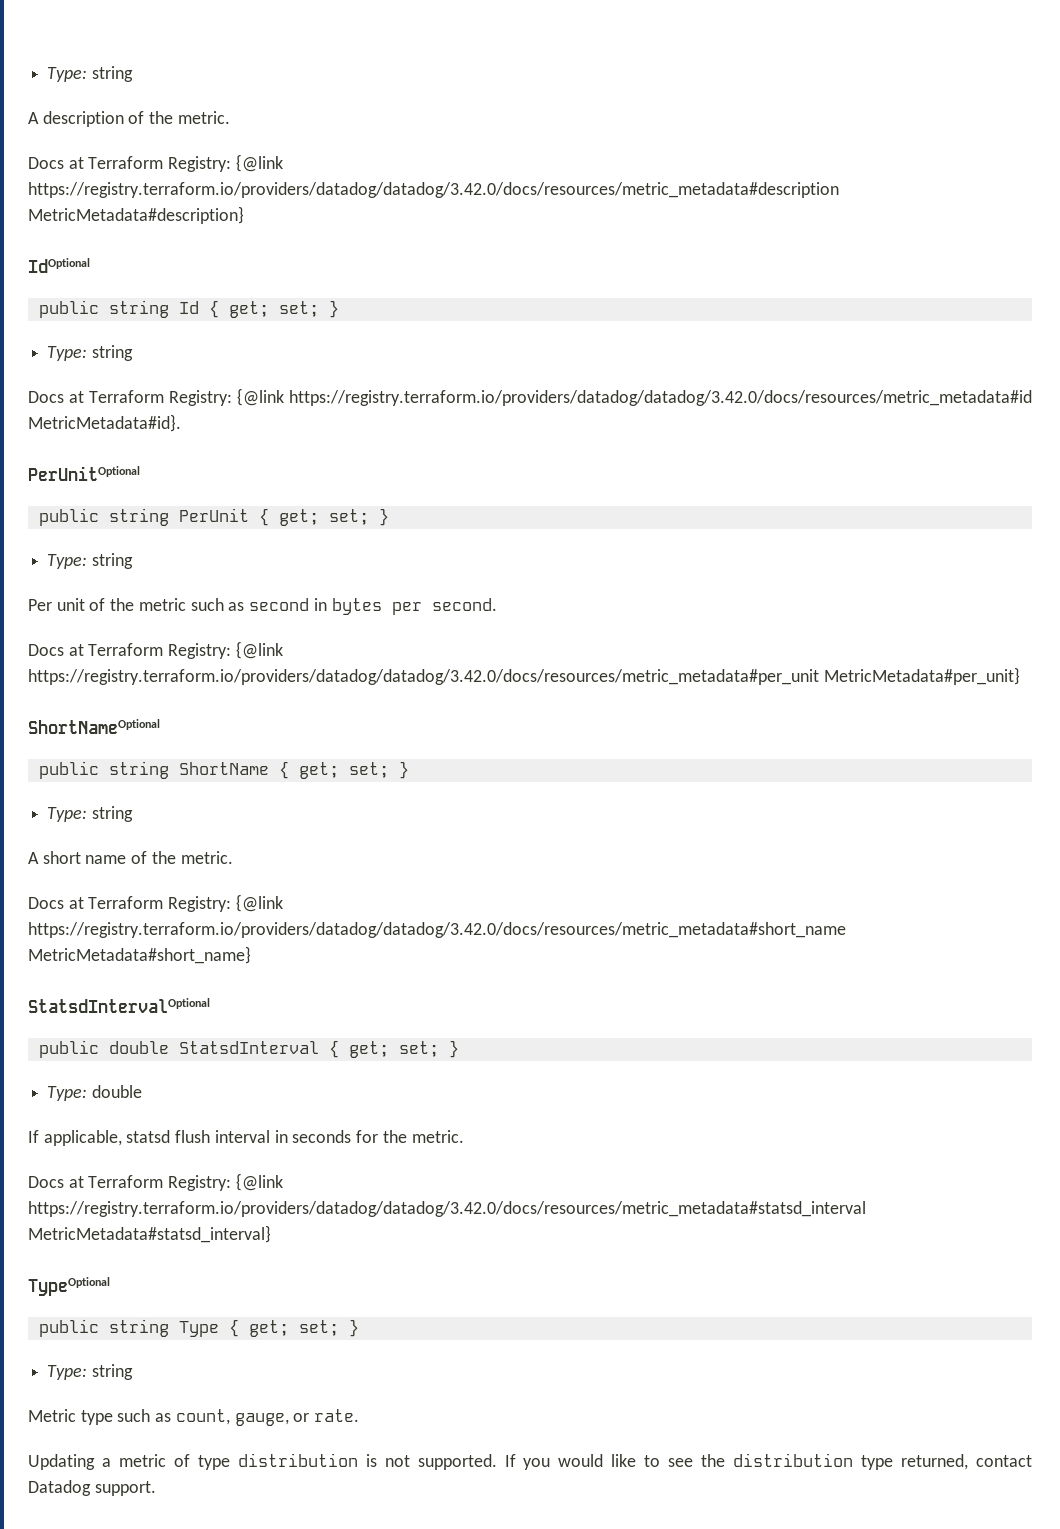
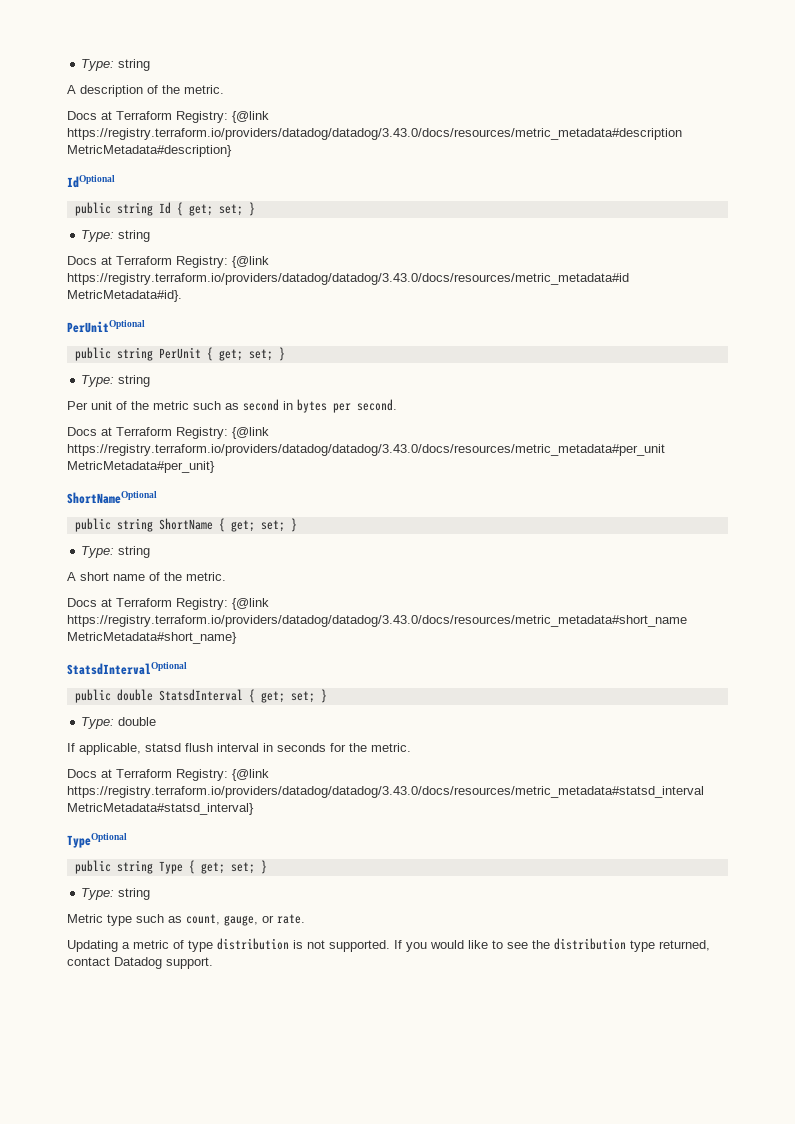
[28,182,839,198] https://registry.terraform.io/providers/datadog/datadog/3.42.0/docs/resources/metric_metadata#description -> [67,128,682,140] https://registry.terraform.io/providers/datadog/datadog/3.43.0/docs/resources/metric_metadata#description
[289,390,1032,406] https://registry.terraform.io/providers/datadog/datadog/3.42.0/docs/resources/metric_metadata#id -> [67,273,629,285] https://registry.terraform.io/providers/datadog/datadog/3.43.0/docs/resources/metric_metadata#id
[28,669,819,685] https://registry.terraform.io/providers/datadog/datadog/3.42.0/docs/resources/metric_metadata#per_unit -> [67,444,665,456] https://registry.terraform.io/providers/datadog/datadog/3.43.0/docs/resources/metric_metadata#per_unit
[28,922,846,938] https://registry.terraform.io/providers/datadog/datadog/3.42.0/docs/resources/metric_metadata#short_name -> [67,615,687,627] https://registry.terraform.io/providers/datadog/datadog/3.43.0/docs/resources/metric_metadata#short_name
[28,1201,866,1217] https://registry.terraform.io/providers/datadog/datadog/3.42.0/docs/resources/metric_metadata#statsd_interval -> [67,786,704,798] https://registry.terraform.io/providers/datadog/datadog/3.43.0/docs/resources/metric_metadata#statsd_interval

